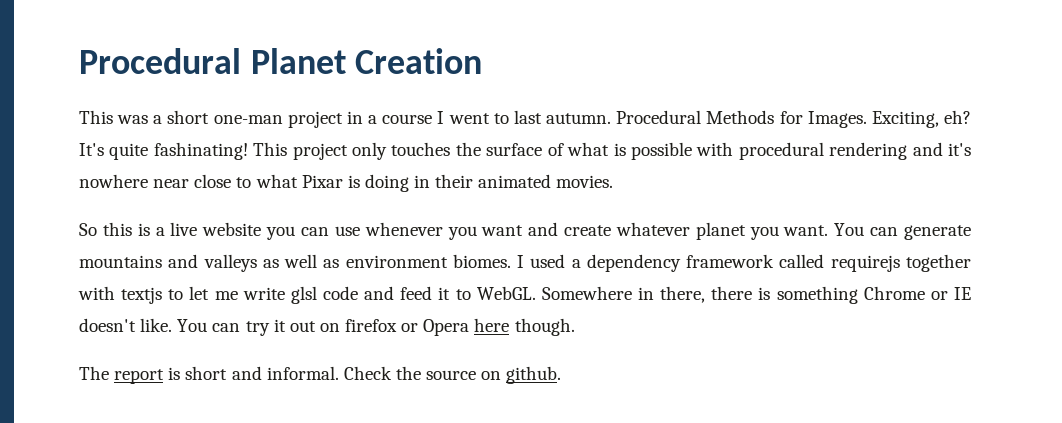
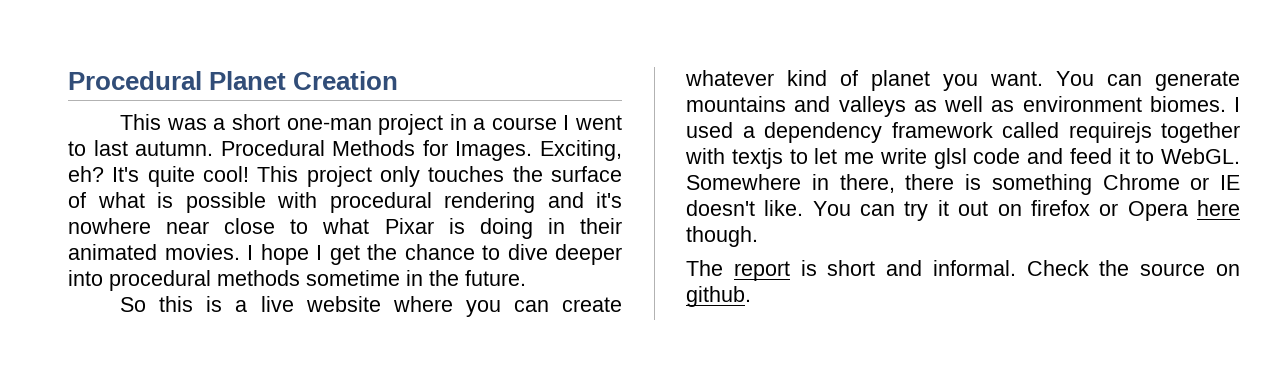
[153,142,248,160] fashinating! -> [203,166,249,182] cool!
(614, 181) none -> [247,244,622,265] [68,270,526,291] I hope I get the chance to dive deeper into procedural methods sometime in the future.
(262, 229) none -> [392,296,453,312] where
[334,222,690,240] use whenever you want and create whatever -> [562,297,623,312] [685,70,858,86] create whatever kind of

